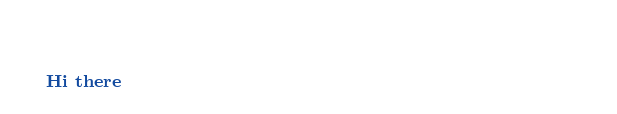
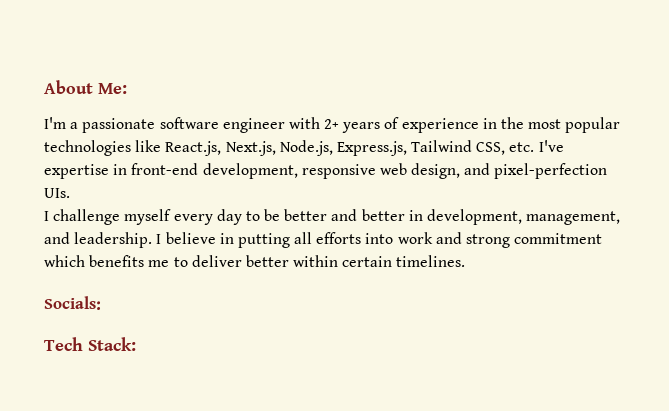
[46,75,121,87] Hi there -> [44,80,127,94] [44,117,621,133] [44,140,564,156] [44,163,608,179] [44,188,70,198] [44,209,621,225] [44,232,603,248] [44,255,466,267] [44,296,101,310] [44,337,136,351] About Me: // I'm a passionate software engineer with 2+ years of experience in the most popular technologies like React.js, Next.js, Node.js, Express.js, Tailwind CSS, etc. I've expertise in front-end development, responsive web design, and pixel-perfection UIs. // I challenge myself every day to be better and better in development, management, and leadership. I believe in putting all efforts into work and strong commitment which benefits me to deliver better within certain timelines. // Socials: // Tech Stack:

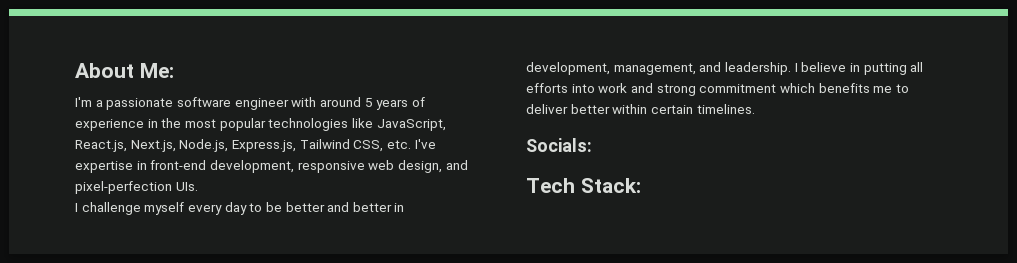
[324,119,340,129] 2+ -> [319,97,373,107] around 5
(162, 146) none -> [376,119,446,131] JavaScript,

